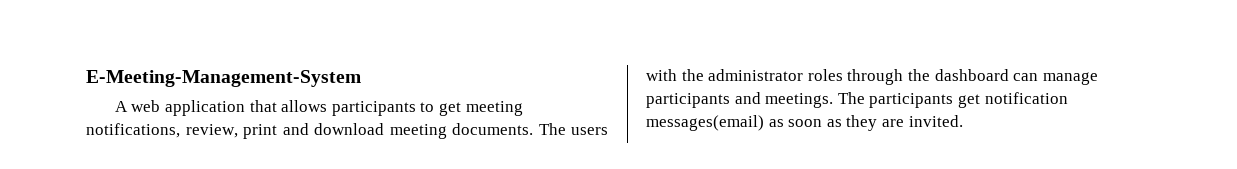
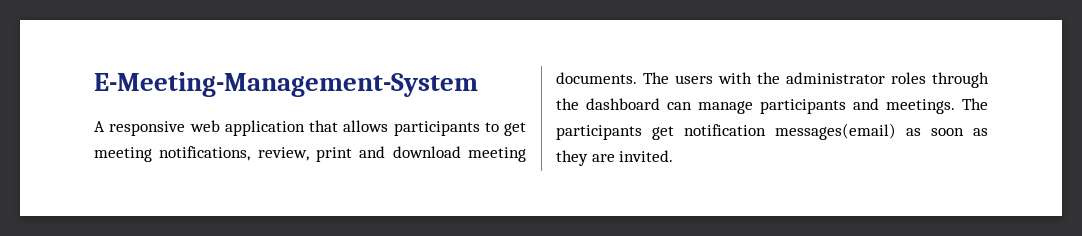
(128, 106) none -> [109,121,186,136] responsive

